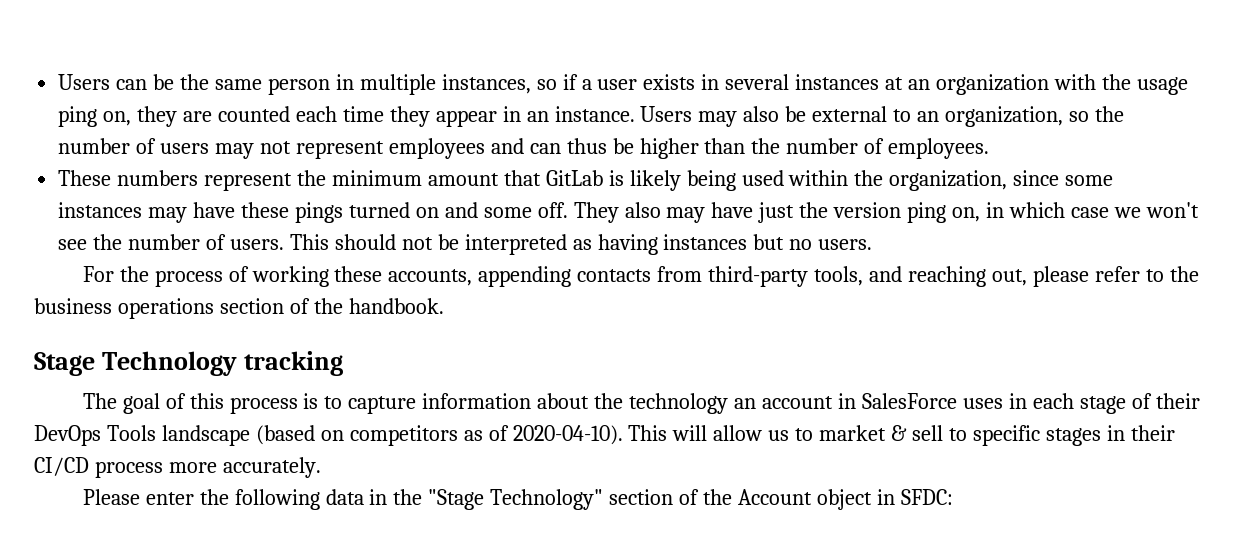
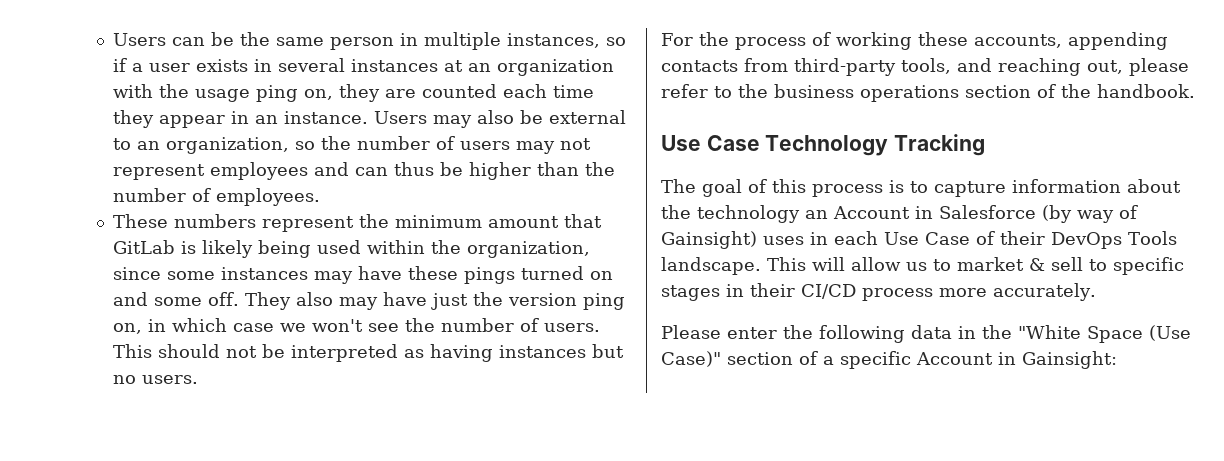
[34,351,343,376] Stage Technology tracking -> [661,134,986,156] Use Case Technology Tracking
[761,393,957,409] account in SalesForce -> [833,205,1138,223] [661,231,757,249] Account in Salesforce (by way of Gainsight)
[1079,396,1126,414] stage -> [884,232,970,245] Use Case
[161,425,623,446] landscape (based on competitors as of 2020-04-10). -> [661,257,761,275] landscape.
[428,489,953,510] "Stage Technology" section of the Account object in SFDC: -> [1018,325,1191,343] [661,351,1117,369] "White Space (Use Case)" section of a specific Account in Gainsight:

